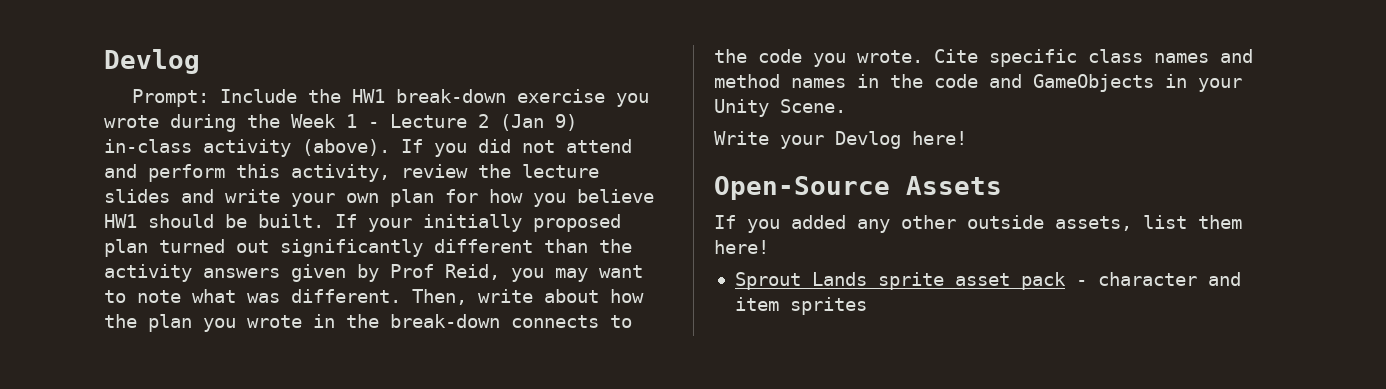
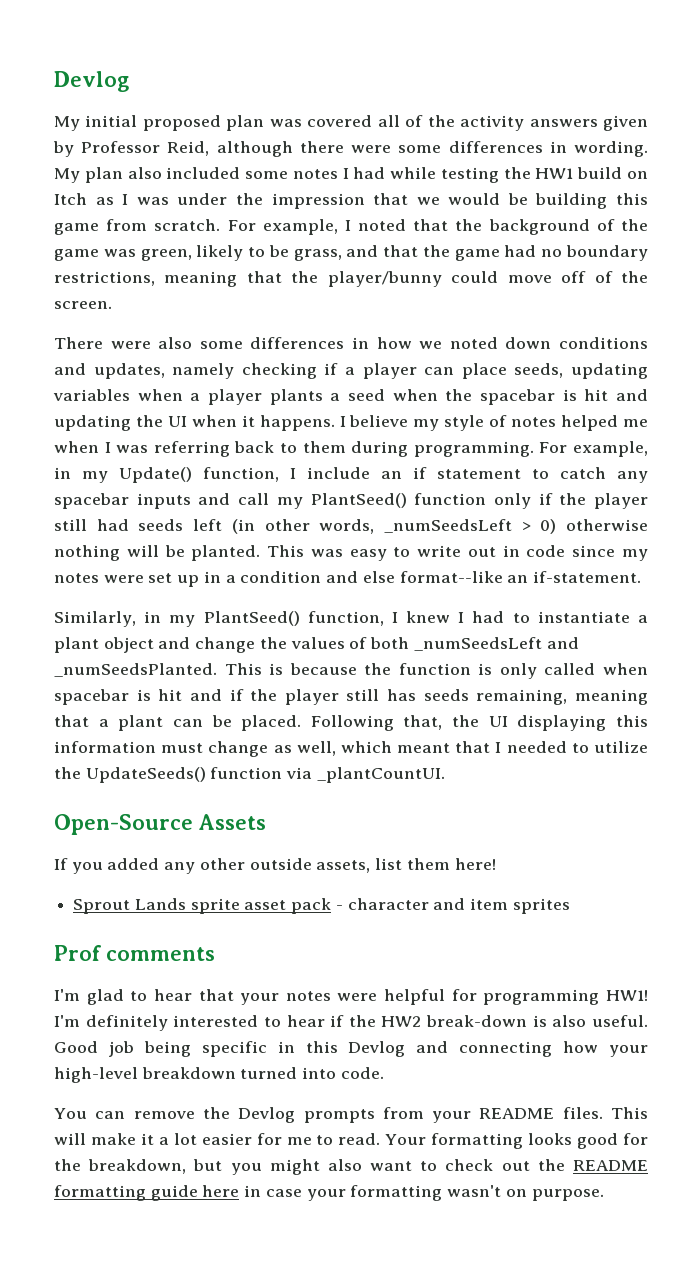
[131,89,649,107] [104,114,577,132] [104,139,632,157] [104,164,599,182] [104,189,654,207] [104,214,621,232] [104,239,588,257] Prompt: Include the HW1 break-down exercise you wrote during the Week 1 - Lecture 2 (Jan 9) in-class activity (above). If you did not attend and perform this activity, review the lecture slides and write your own plan for how you believe HW1 should be built. If your initially proposed plan turned out significantly different than -> [54,115,424,131] My initial proposed plan was covered all of
[390,264,643,282] [104,289,644,305] [104,314,632,332] [714,49,1253,67] [714,74,1242,92] [714,99,846,117] [714,131,967,149] Prof Reid, you may want to note what was different. Then, write about how the plan you wrote in the break-down connects to the code you wrote. Cite specific class names and method names in the code and GameObjects in your Unity Scene. // Write your Devlog here! -> [81,141,648,157] [54,167,648,183] [54,193,648,209] [54,219,648,235] [54,245,648,261] [54,271,649,287] [54,301,112,309] [54,337,649,349] [54,363,649,379] [53,389,648,405] [54,415,648,431] [54,441,649,457] [54,467,648,483] [54,493,648,509] [54,519,648,534] [54,545,648,561] [54,571,641,587] [54,611,648,627] [54,637,579,653] [54,663,648,679] [54,689,648,705] [54,715,648,731] [54,741,648,757] [54,767,445,783] Professor Reid, although there were some differences in wording. My plan also included some notes I had while testing the HW1 build on Itch as I was under the impression that we would be building this game from scratch. For example, I noted that the background of the game was green, likely to be grass, and that the game had no boundary restrictions, meaning that the player/bunny could move off of the screen. // There were also some differences in how we noted down conditions and updates, namely checking if a player can place seeds, updating variables when a player plants a seed when the spacebar is hit and updating the UI when it happens. I believe my style of notes helped me when I was referring back to them during programming. For example, in my Update() function, I include an if statement to catch any spacebar inputs and call my PlantSeed() function only if the player still had seeds left (in other words, _numSeedsLeft > 0) otherwise nothing will be planted. This was easy to write out in code since my notes were set up in a condition and else format--like an if-statement. // Similarly, in my PlantSeed() function, I knew I had to instantiate a plant object and change the values of both _numSeedsLeft and _numSeedsPlanted. This is because the function is only called when spacebar is hit and if the player still has seeds remaining, meaning that a plant can be placed. Following that, the UI displaying this information must change as well, which meant that I needed to utilize the UpdateSeeds() function via _plantCountUI.
(867, 306) none -> [54,945,215,961] [54,989,648,1005] [54,1015,648,1031] [54,1041,648,1057] [54,1067,384,1083] [54,1107,648,1123] [54,1133,648,1149] [54,1159,648,1175] [54,1185,604,1201] // Prof comments // I'm glad to hear that your notes were helpful for programming HW1! I'm definitely interested to hear if the HW2 break-down is also useful. Good job being specific in this Devlog and connecting how your high-level breakdown turned into code. // You can remove the Devlog prompts from your README files. This will make it a lot easier for me to read. Your formatting looks good for the breakdown, but you might also want to check out the README formatting guide here in case your formatting wasn't on purpose.

